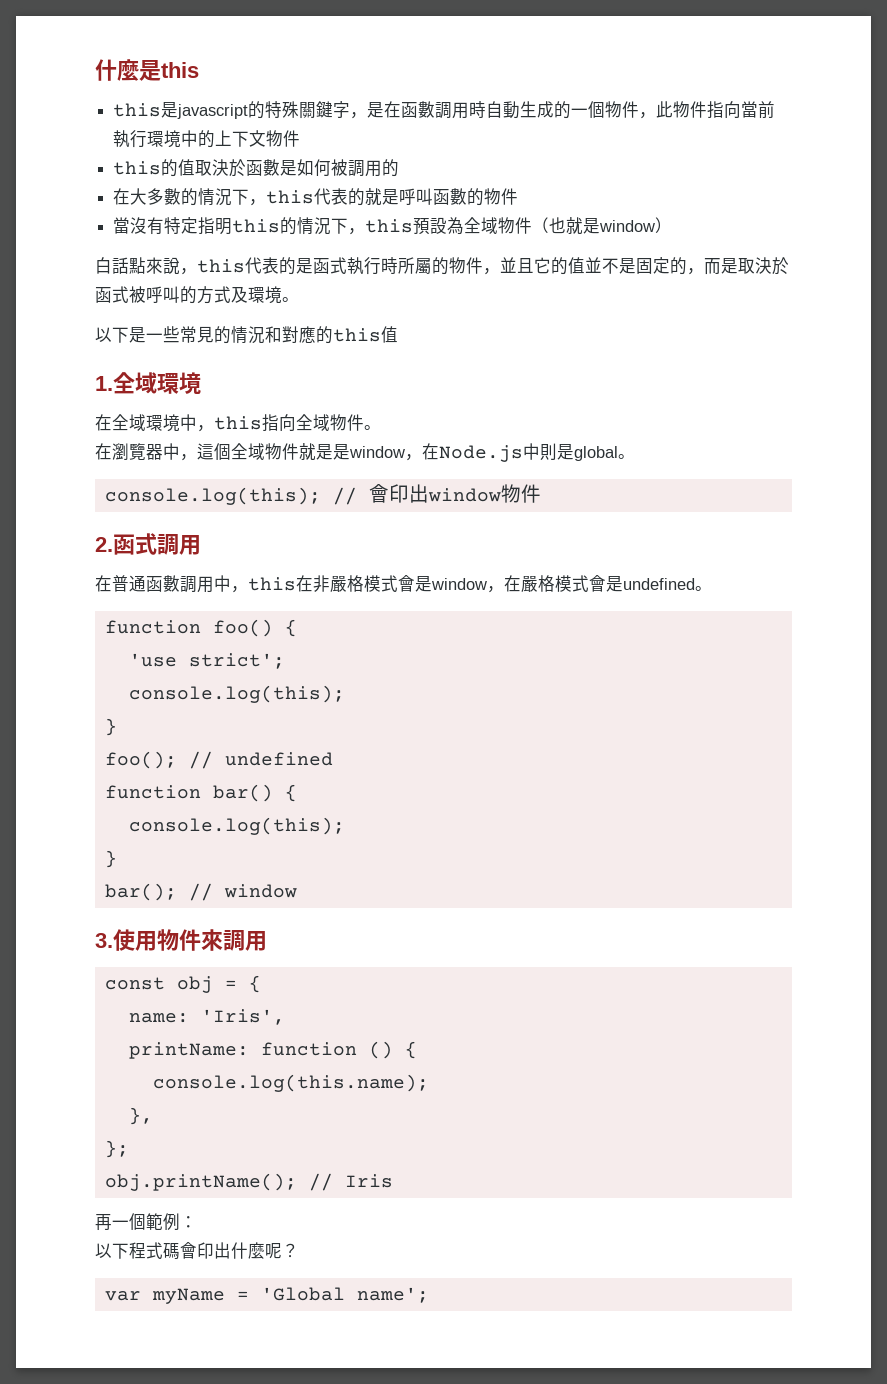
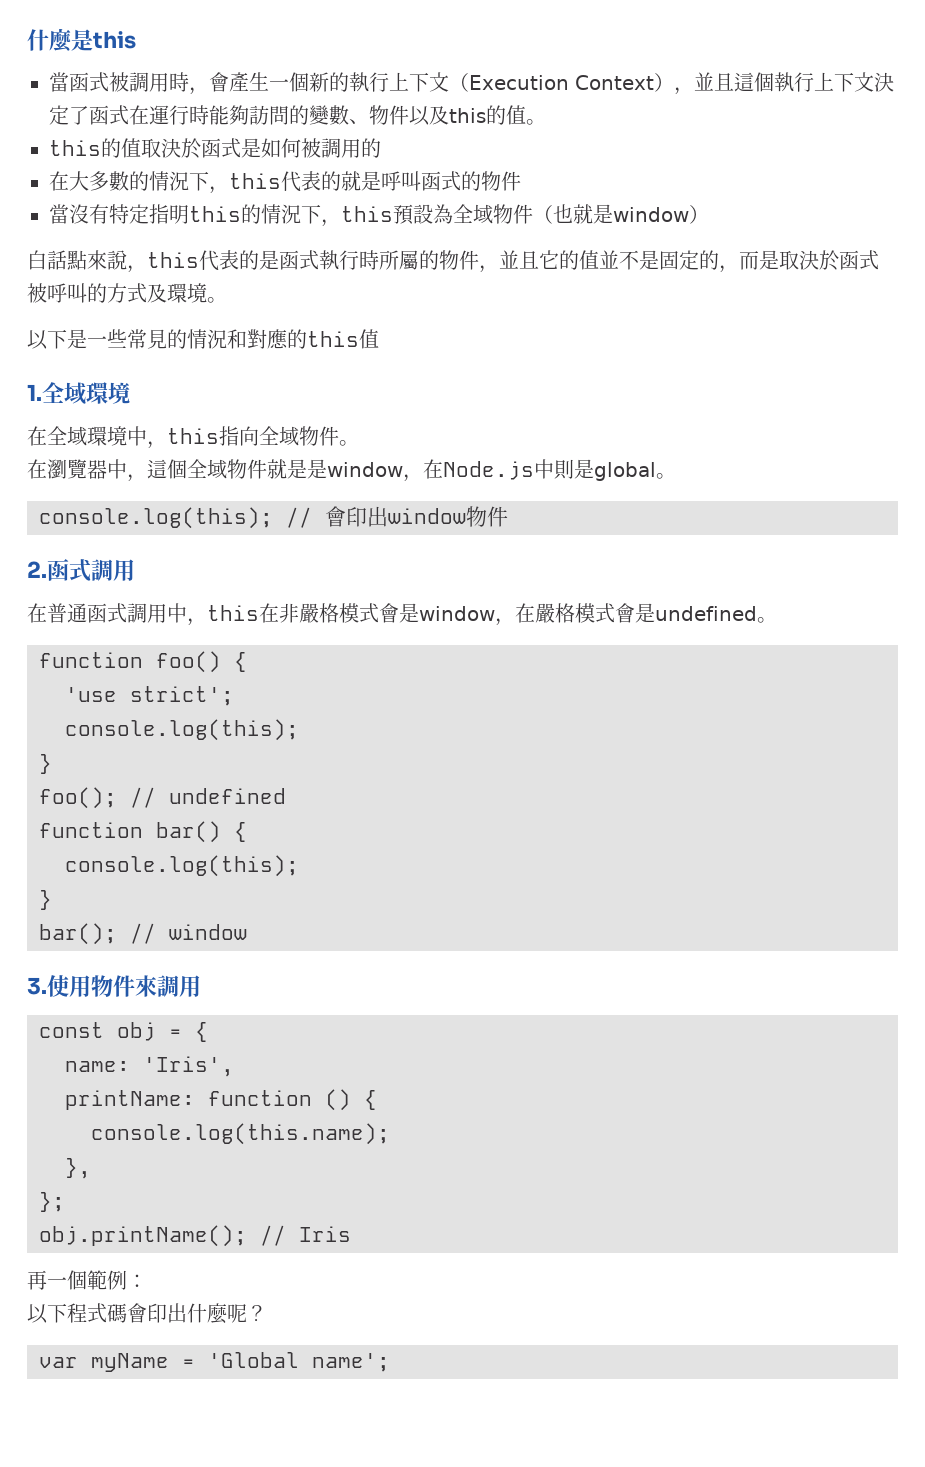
[113,101,776,119] [113,130,301,148] this是javascript的特殊關鍵字，是在函數調用時自動生成的一個物件，此物件指向當前執行環境中的上下文物件 -> [49,72,894,95] [49,105,546,126] 當函式被調用時，會產生一個新的執行上下文（Execution Context），並且這個執行上下文決定了函式在運行時能夠訪問的變數、物件以及this的值。
[263,159,281,176] 數 -> [221,138,241,158] 式
[450,188,468,205] 數 -> [441,171,461,191] 式
[163,575,180,592] 數 -> [107,603,127,623] 式

